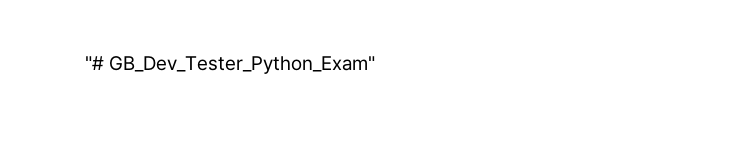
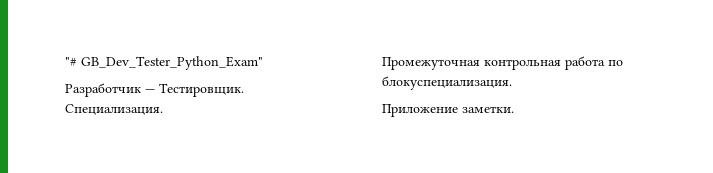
(376, 65) none -> [65,83,244,97] [65,104,163,115] [382,56,623,70] [382,76,512,90] [382,104,514,117] // Разработчик — Тестировщик. Специализация. // Промежуточная контрольная работа по блокуспециализация. // Приложение заметки.

